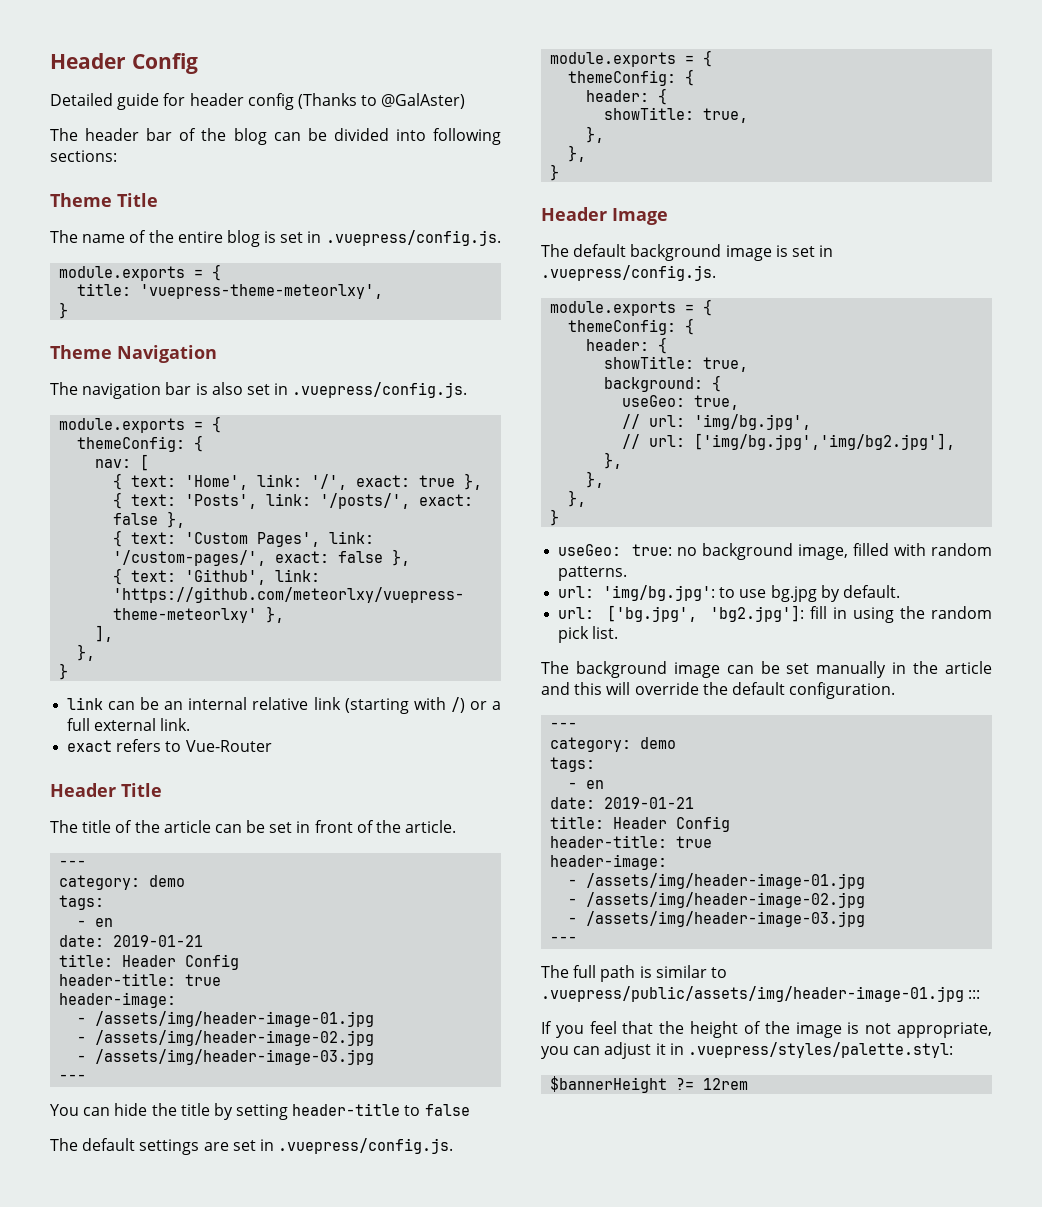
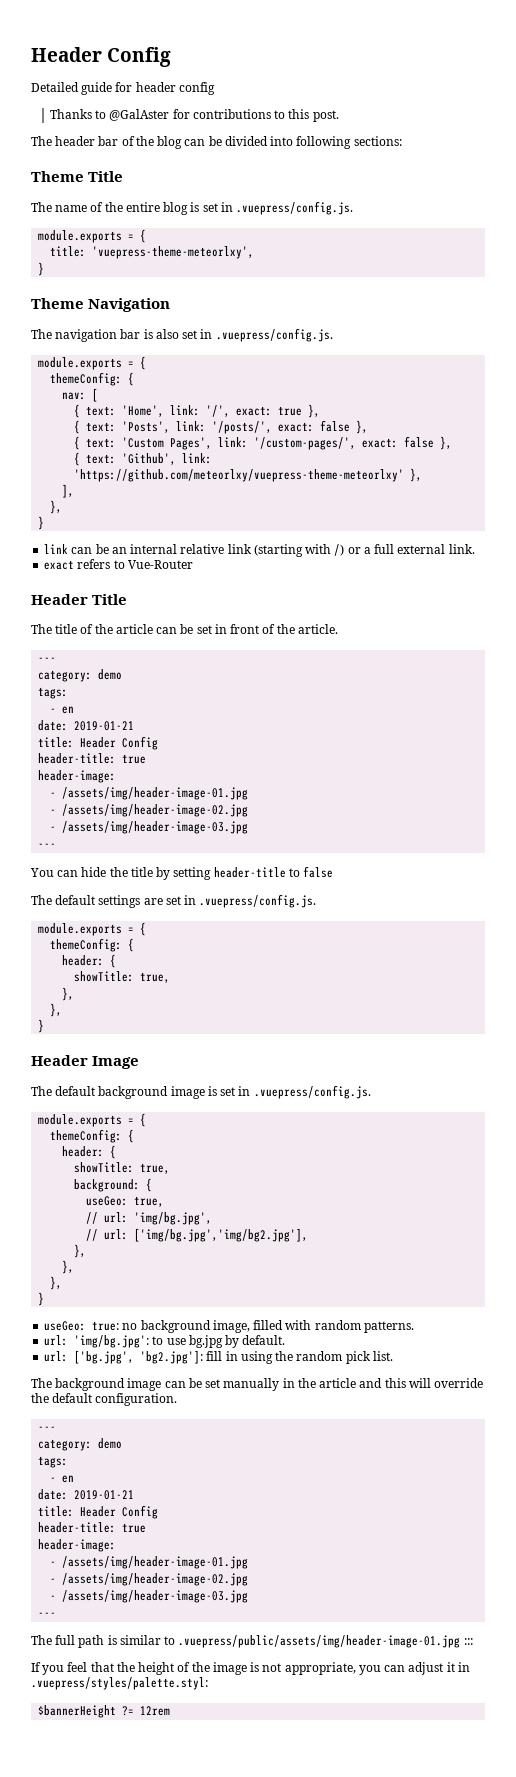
[297,93,466,109] (Thanks to @GalAster) -> [49,109,339,122] // Thanks to @GalAster for contributions to this post.

